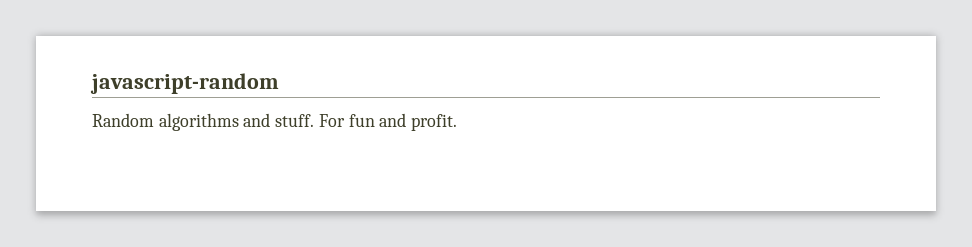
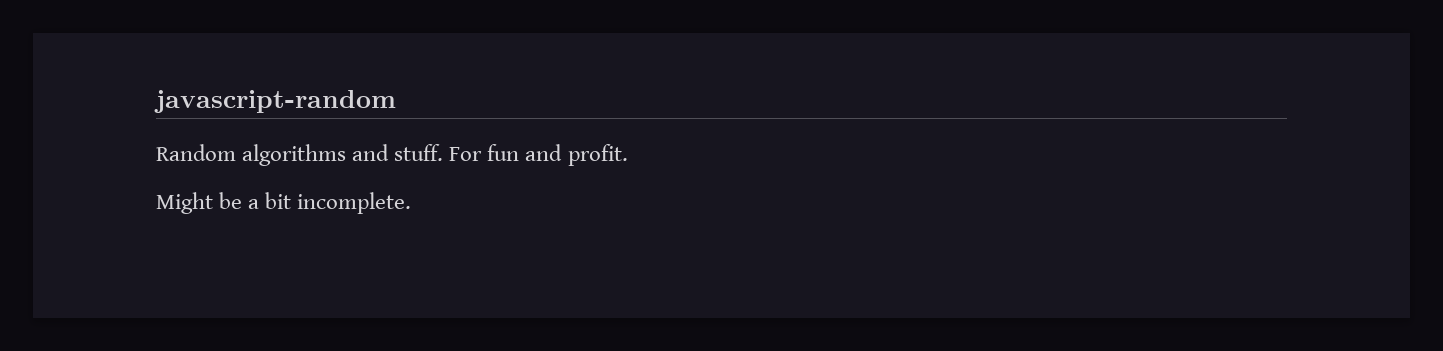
(458, 122) none -> [156,192,412,214] // Might be a bit incomplete.

